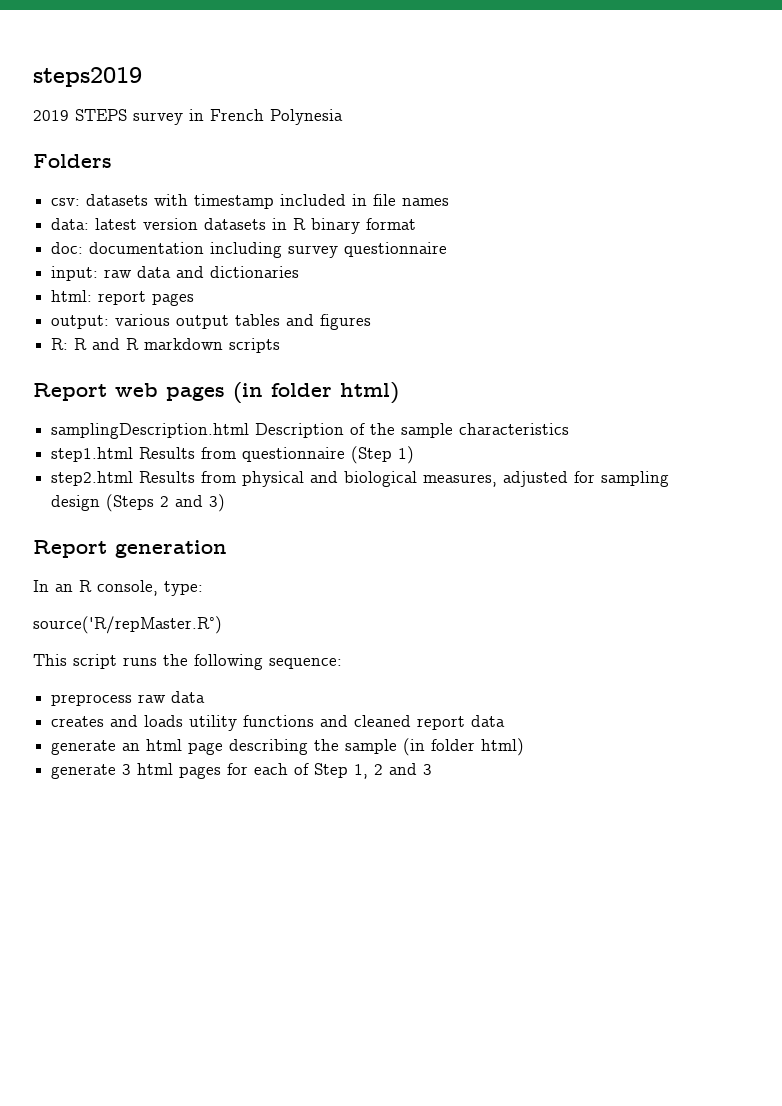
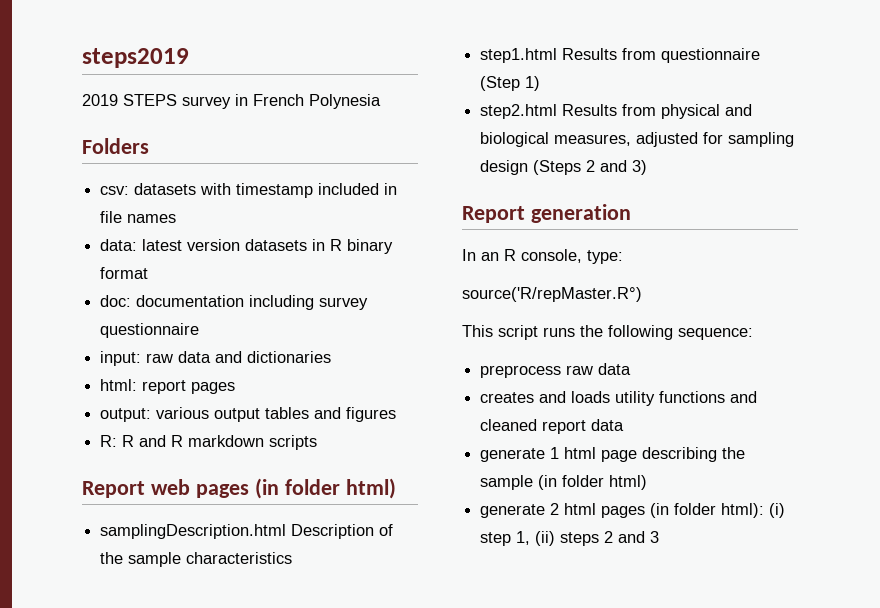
[122,743,141,751] an -> [550,447,560,459] 1
[122,764,132,775] 3 -> [550,503,560,515] 2
[227,763,369,779] for each of Step 1, -> [650,503,786,518] [480,531,600,546] (in folder html): (i) step 1, (ii) steps

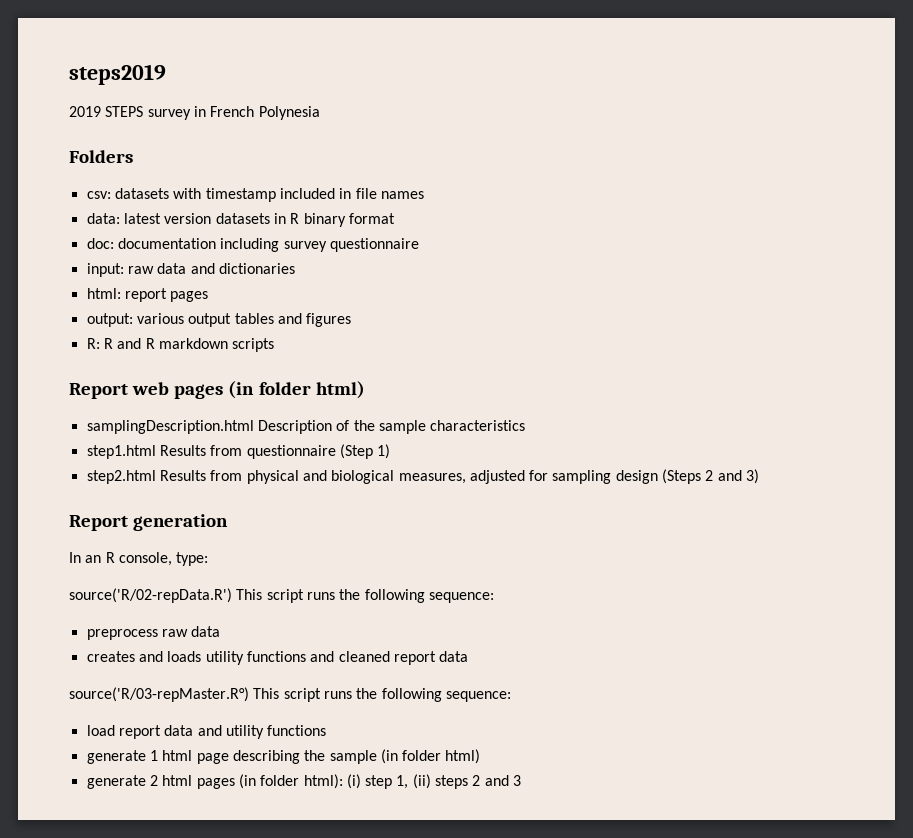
[462,287,642,302] source('R/repMaster.R°) // -> [69,588,232,603] source('R/02-repData.R')
(625, 425) none -> [69,687,511,702] [86,725,327,739] // source('R/03-repMaster.R°) This script runs the following sequence: // load report data and utility functions

